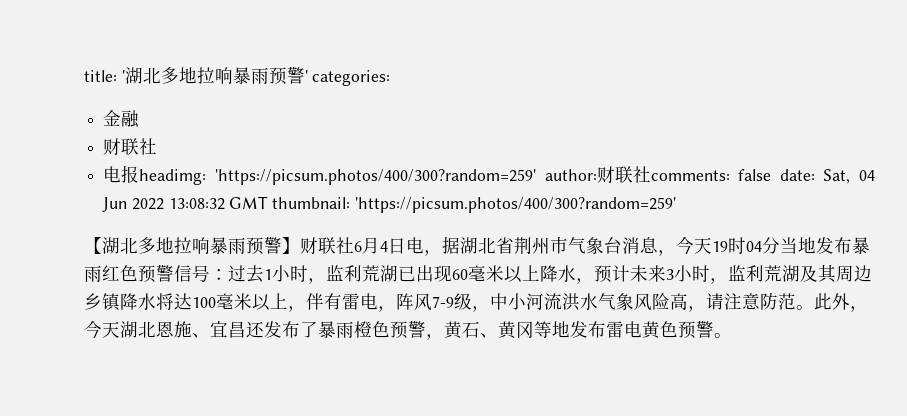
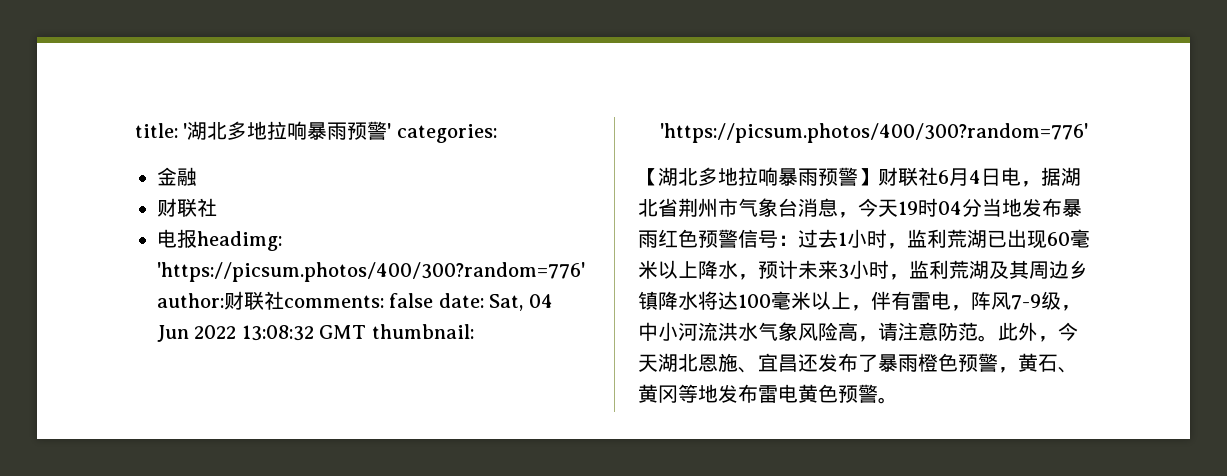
[214,169,536,185] 'https://picsum.photos/400/300?random=259' -> [157,262,585,282] 'https://picsum.photos/400/300?random=776'
[354,197,676,213] 'https://picsum.photos/400/300?random=259' -> [660,123,1088,143] 'https://picsum.photos/400/300?random=776'

